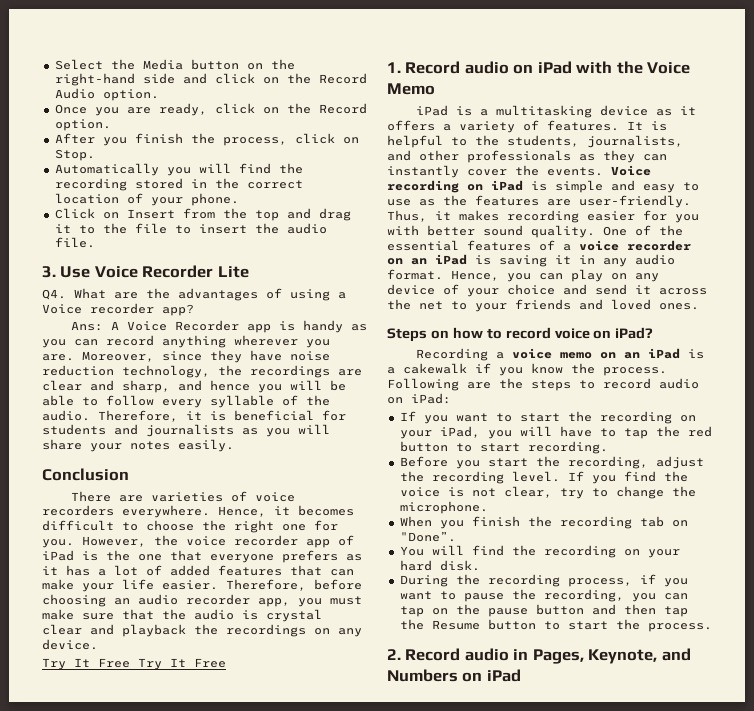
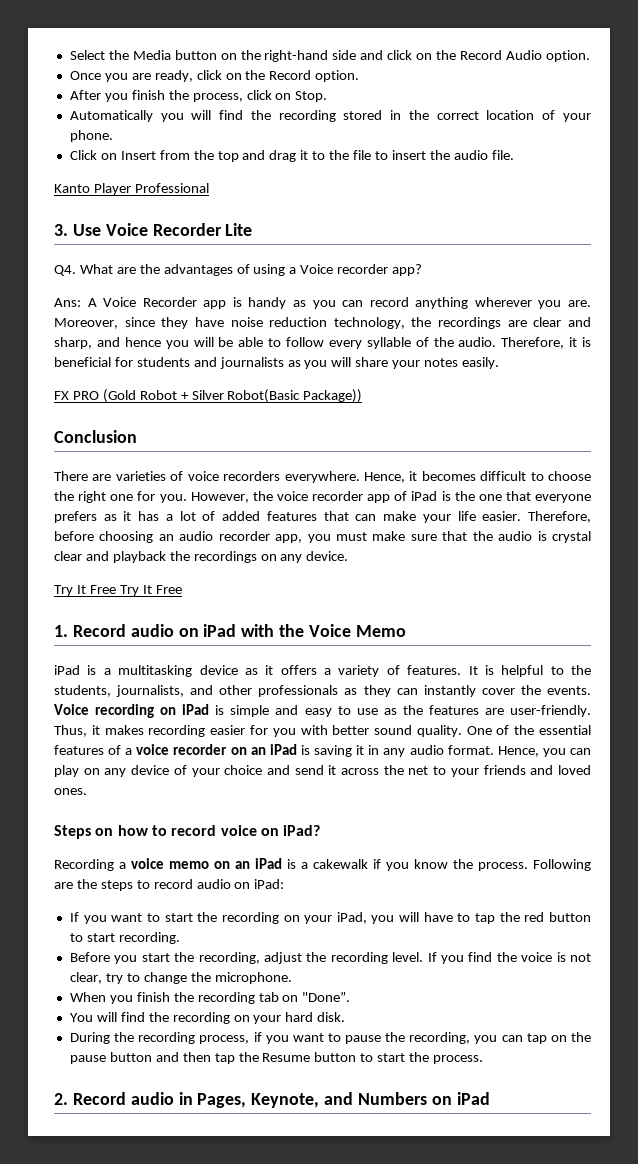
(95, 242) none -> [54,183,209,195] // Kanto Player Professional
(234, 445) none -> [54,389,363,403] // FX PRO (Gold Robot + Silver Robot(Basic Package))

